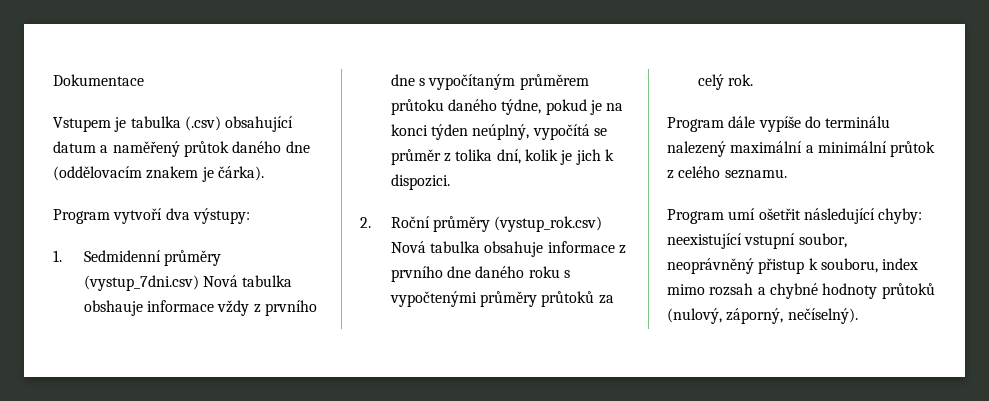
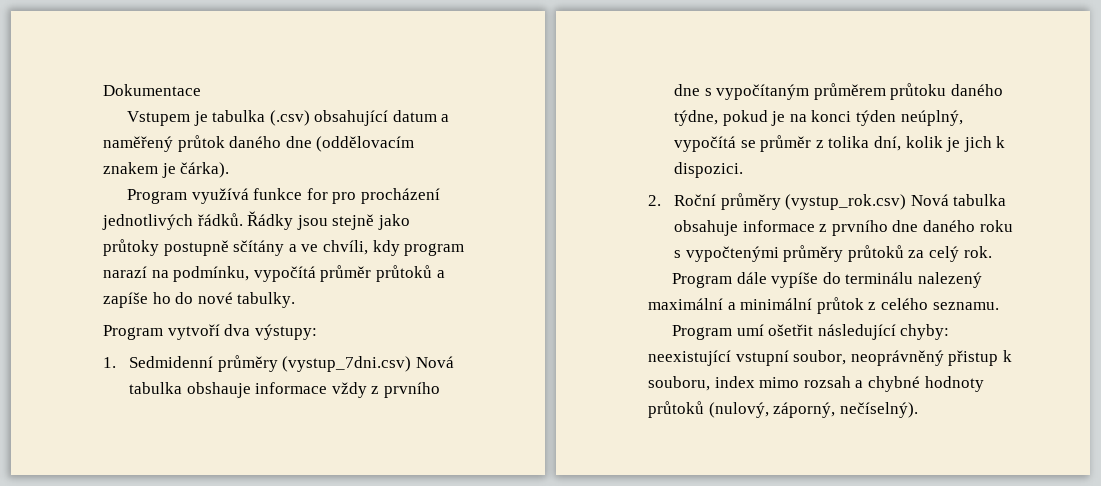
(264, 173) none -> [126,188,440,204] [102,211,410,230] [103,239,465,256] [103,265,445,282] [103,292,296,308] // Program využívá funkce for pro procházení jednotlivých řádků. Řádky jsou stejně jako průtoky postupně sčítány a ve chvíli, kdy program narazí na podmínku, vypočítá průměr průtoků a zapíše ho do nové tabulky.

